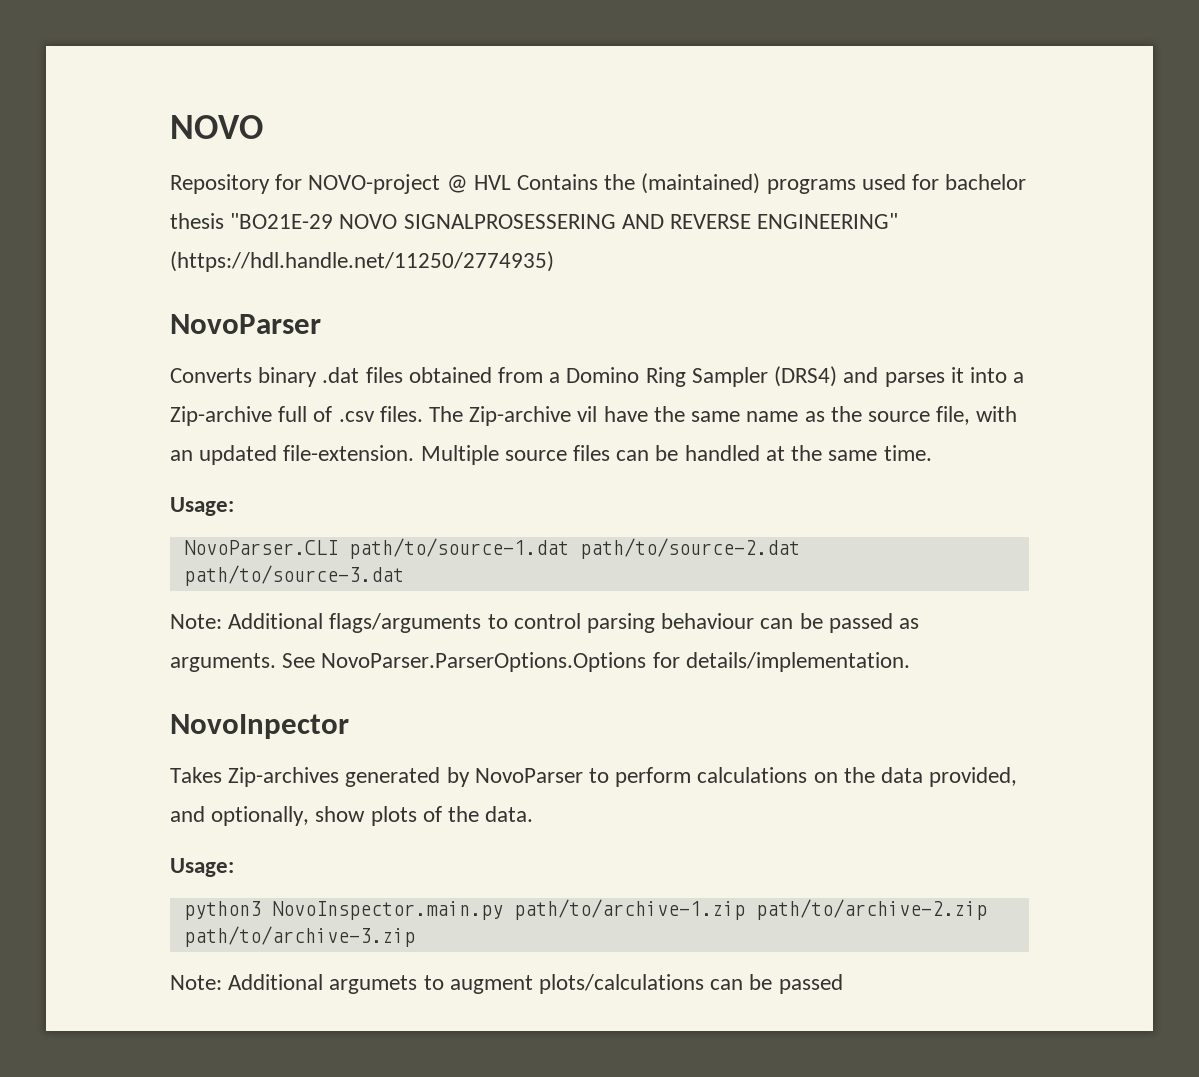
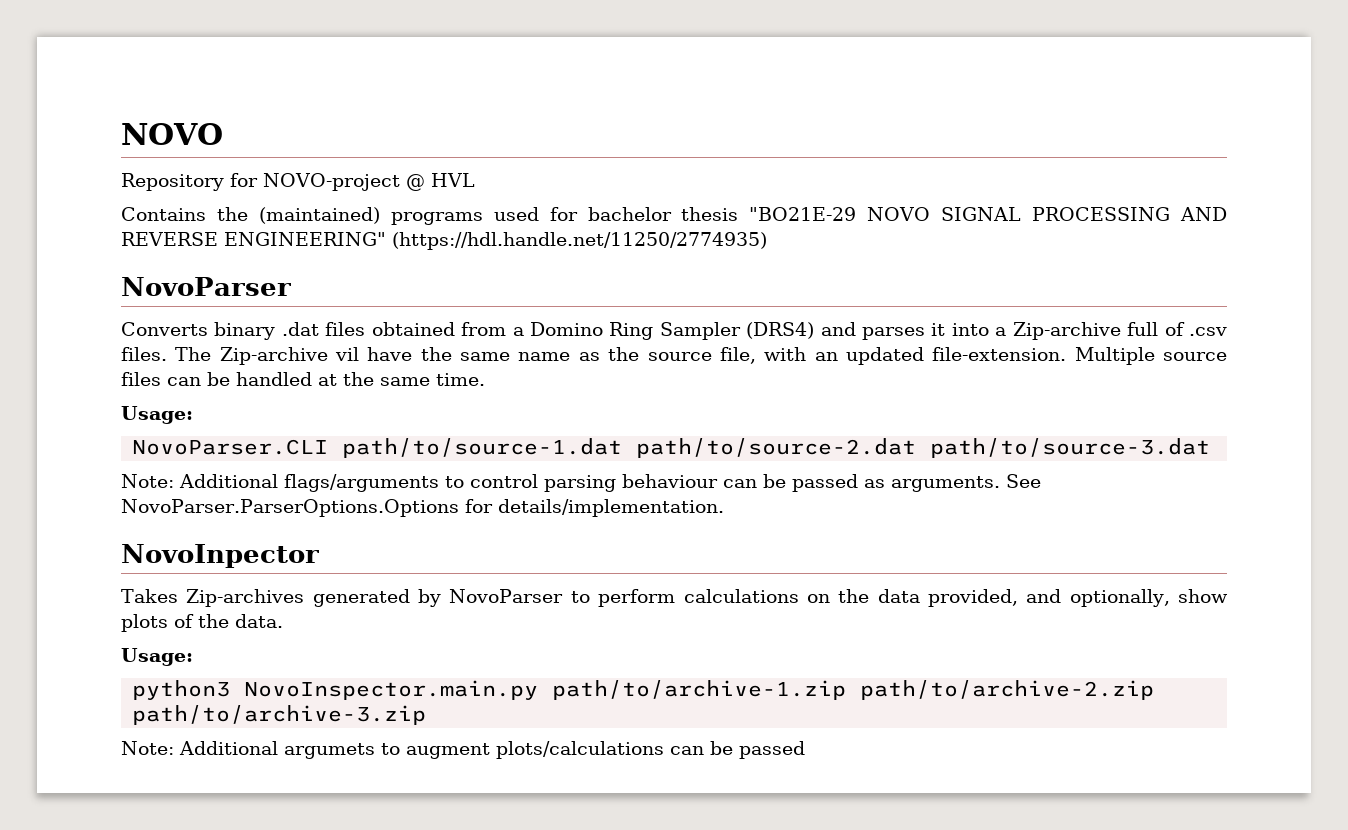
(511, 182) none -> (476, 180) //
[403,214,616,229] SIGNALPROSESSERING -> [941,207,1171,221] SIGNAL PROCESSING

